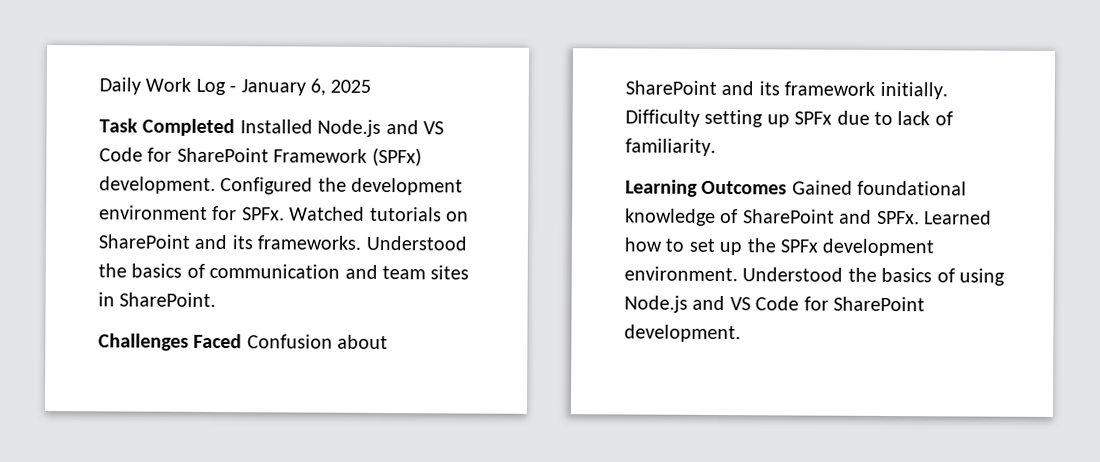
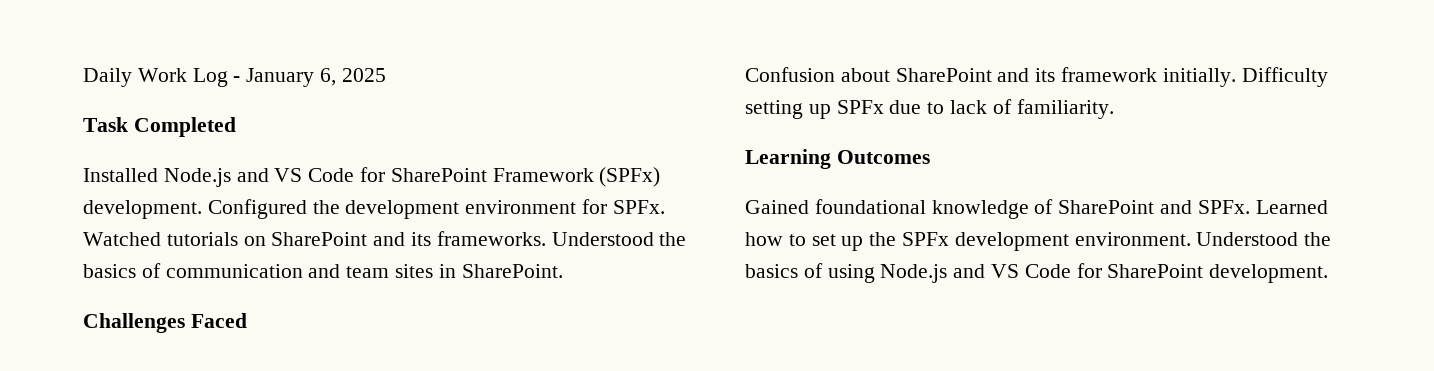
(236, 127) none -> (236, 127) //
(243, 341) none -> (247, 320) //
(788, 187) none -> (930, 157) //

